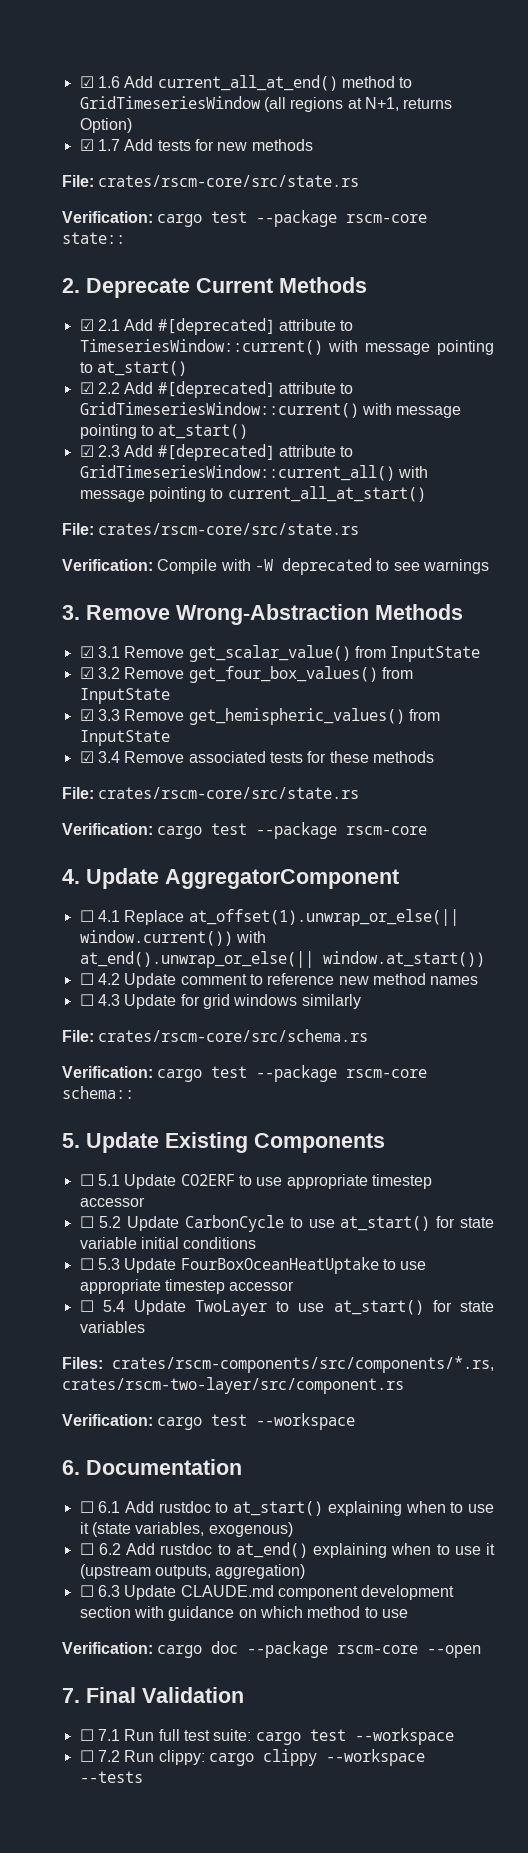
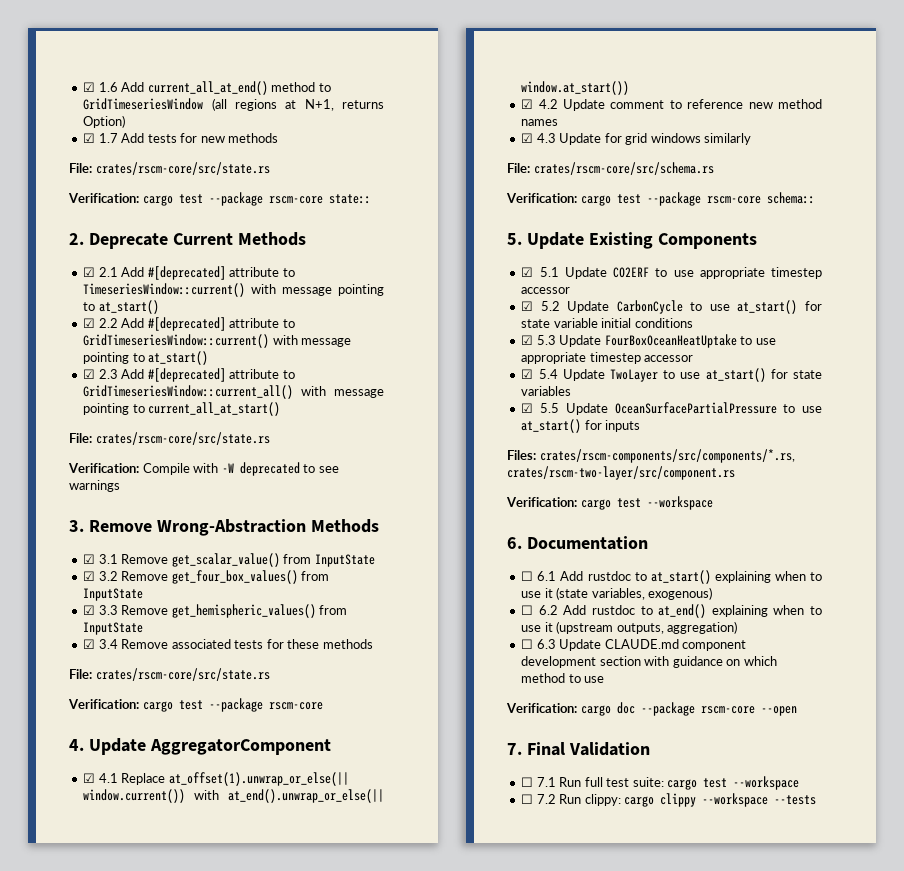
[79,910,94,922] ☐ -> [83,773,96,783] ☑
[79,973,94,985] ☐ -> [521,99,534,109] ☑
[79,994,94,1006] ☐ -> [521,133,534,143] ☑
[79,1174,94,1186] ☐ -> [521,267,534,277] ☑
[79,1216,94,1228] ☐ -> [521,301,534,311] ☑
[79,1258,94,1270] ☐ -> [521,335,534,345] ☑
[79,1300,94,1312] ☐ -> [521,369,534,379] ☑
(145, 1327) none -> [521,402,822,415] [521,419,641,433] // ☑ 5.5 Update OceanSurfacePartialPressure to use at_start() for inputs

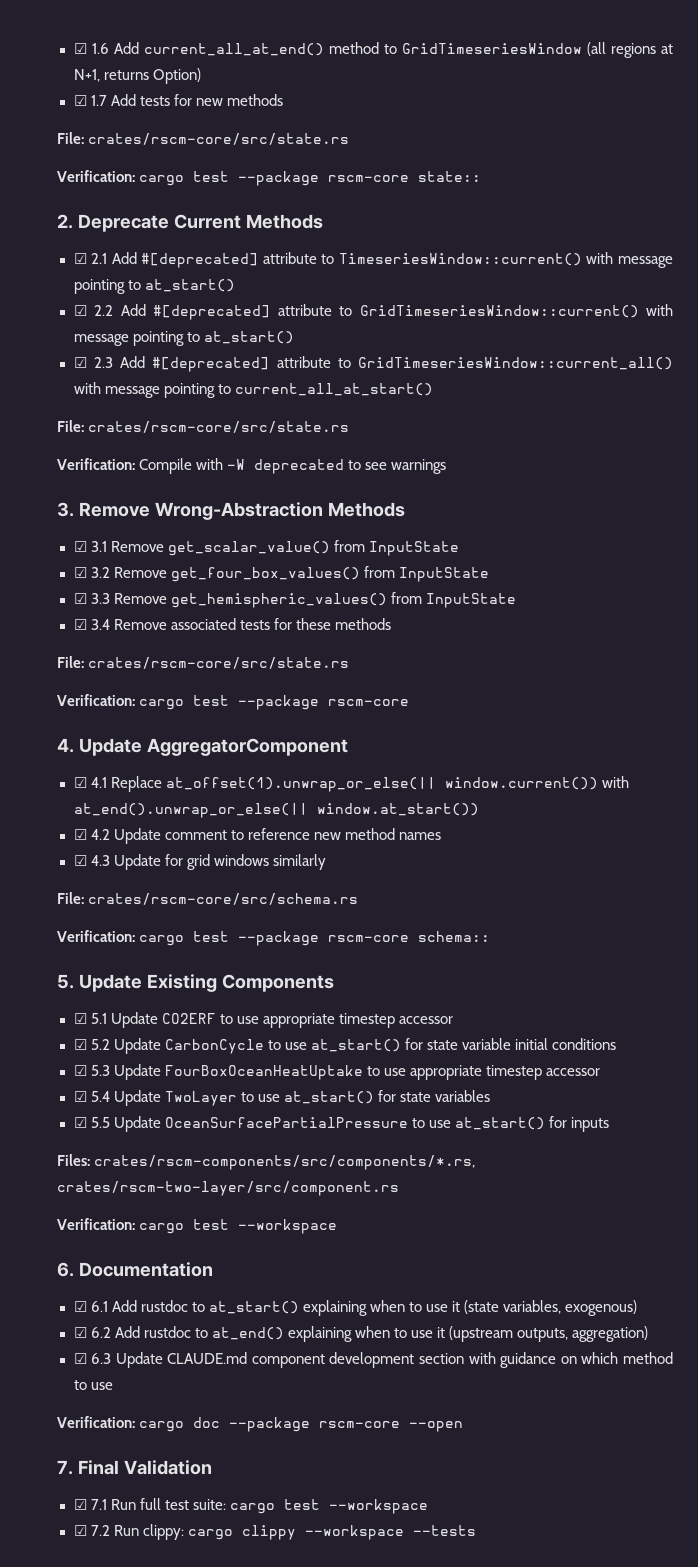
[521,571,534,581] ☐ -> [73,1301,87,1312] ☑
[521,605,534,615] ☐ -> [73,1327,87,1338] ☑
[521,639,534,649] ☐ -> [73,1353,87,1364] ☑
[521,777,534,787] ☐ -> [73,1499,87,1510] ☑
[521,794,534,804] ☐ -> [73,1525,87,1536] ☑

